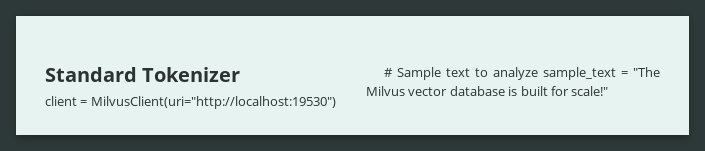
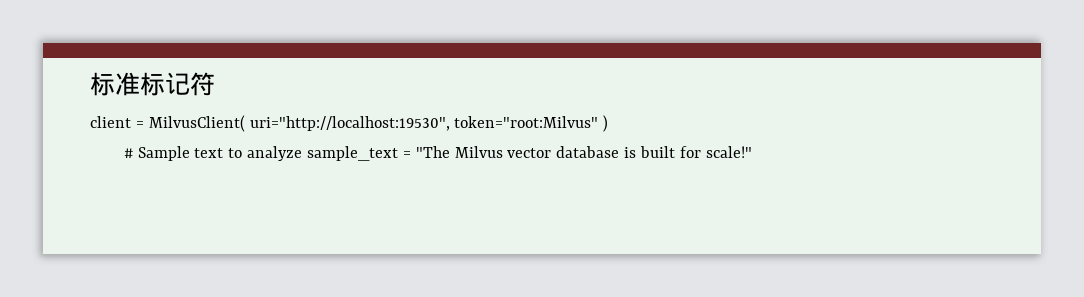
[45,67,241,82] Standard Tokenizer -> [90,72,215,96] 标准标记符
[90,96,336,109] MilvusClient(uri="http://localhost:19530") -> [148,115,609,132] MilvusClient( uri="http://localhost:19530", token="root:Milvus" )

